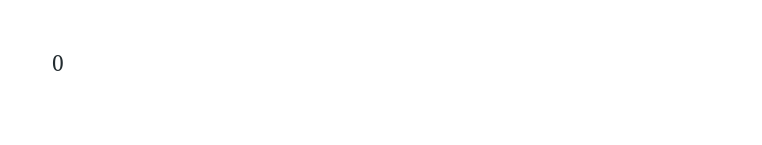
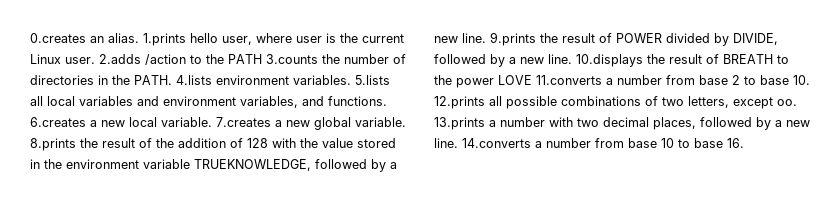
[52,55,64,71] 0 -> [30,33,404,46] [30,54,406,65] [30,75,390,85] [30,96,387,108] [30,117,406,130] [30,138,396,151] [30,159,397,172] [434,32,778,46] [434,54,789,67] [434,75,810,88] [434,96,797,109] [434,117,810,130] [434,138,744,148] 0.creates an alias. 1.prints hello user, where user is the current Linux user. 2.adds /action to the PATH 3.counts the number of directories in the PATH. 4.lists environment variables. 5.lists all local variables and environment variables, and functions. 6.creates a new local variable. 7.creates a new global variable. 8.prints the result of the addition of 128 with the value stored in the environment variable TRUEKNOWLEDGE, followed by a new line. 9.prints the result of POWER divided by DIVIDE, followed by a new line. 10.displays the result of BREATH to the power LOVE 11.converts a number from base 2 to base 10. 12.prints all possible combinations of two letters, except oo. 13.prints a number with two decimal places, followed by a new line. 14.converts a number from base 10 to base 16.

